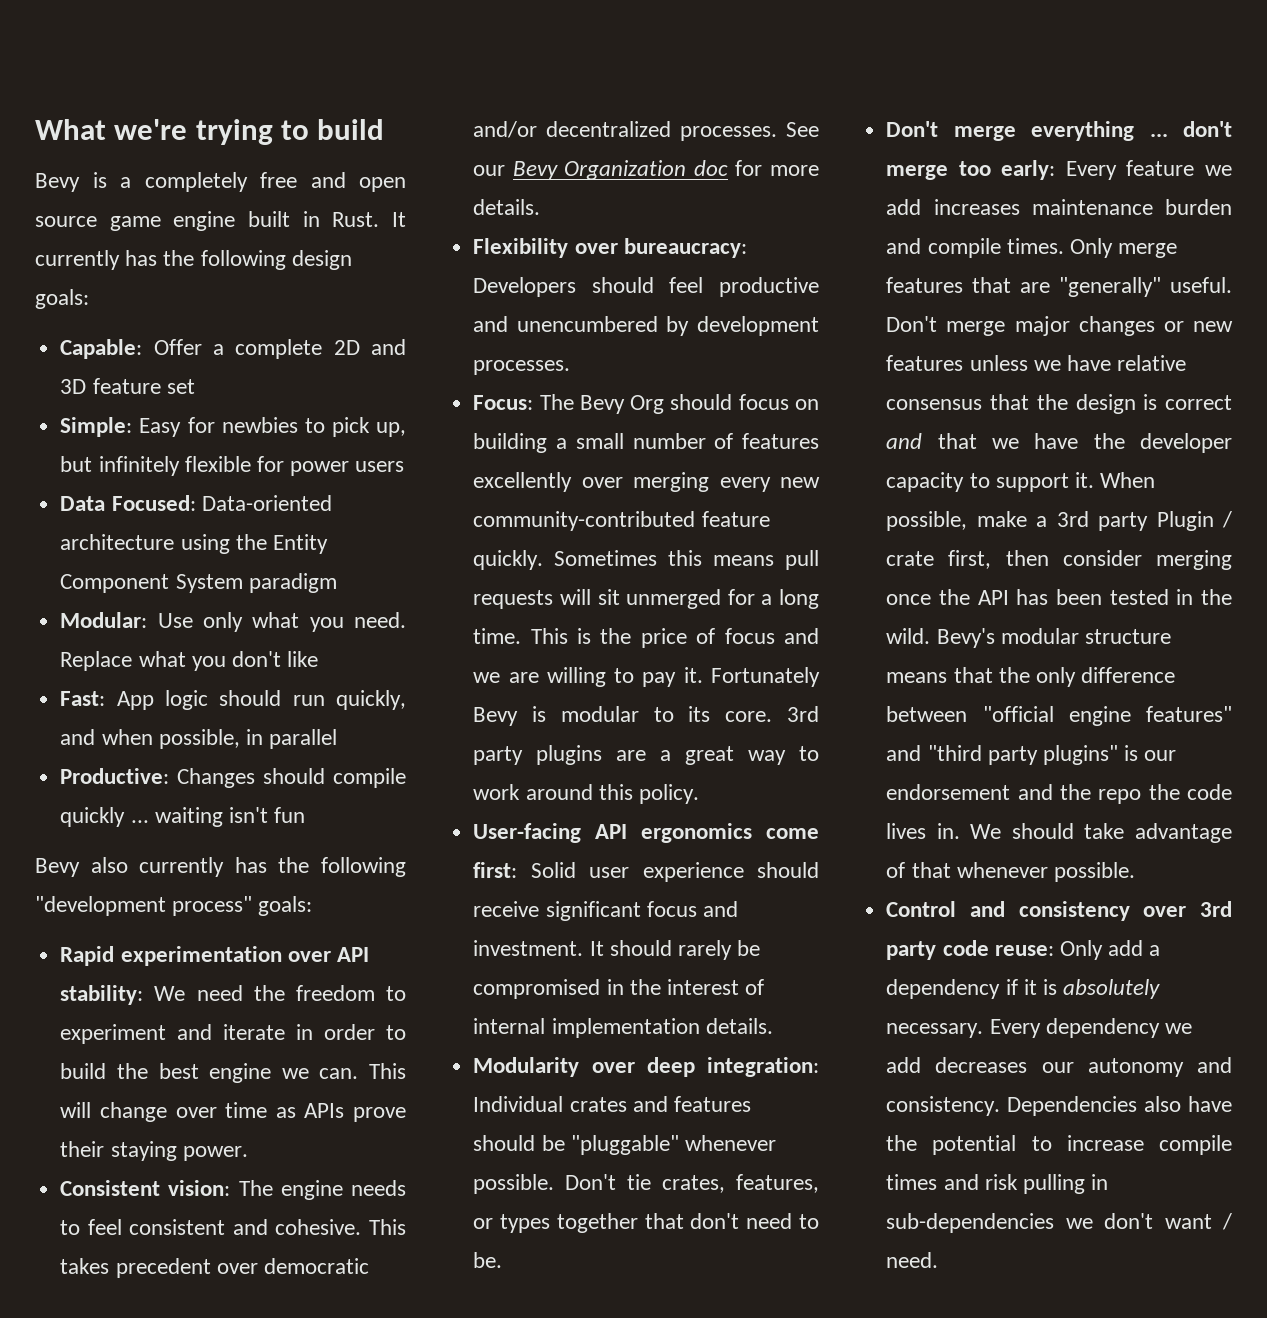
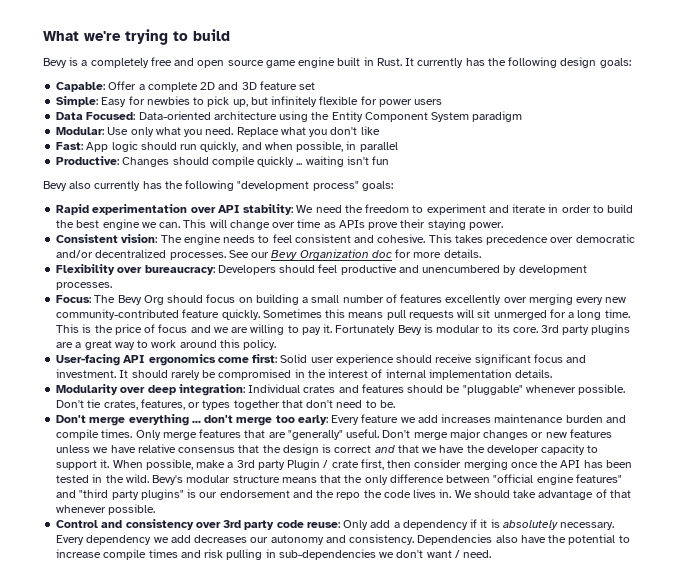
[115,1258,211,1278] precedent -> [486,235,549,245] precedence

